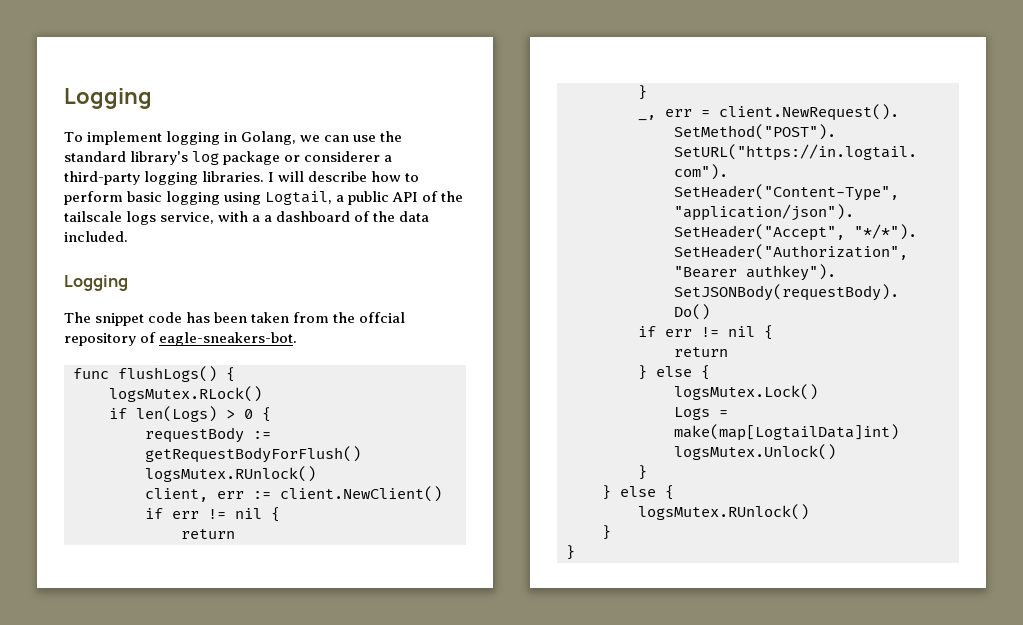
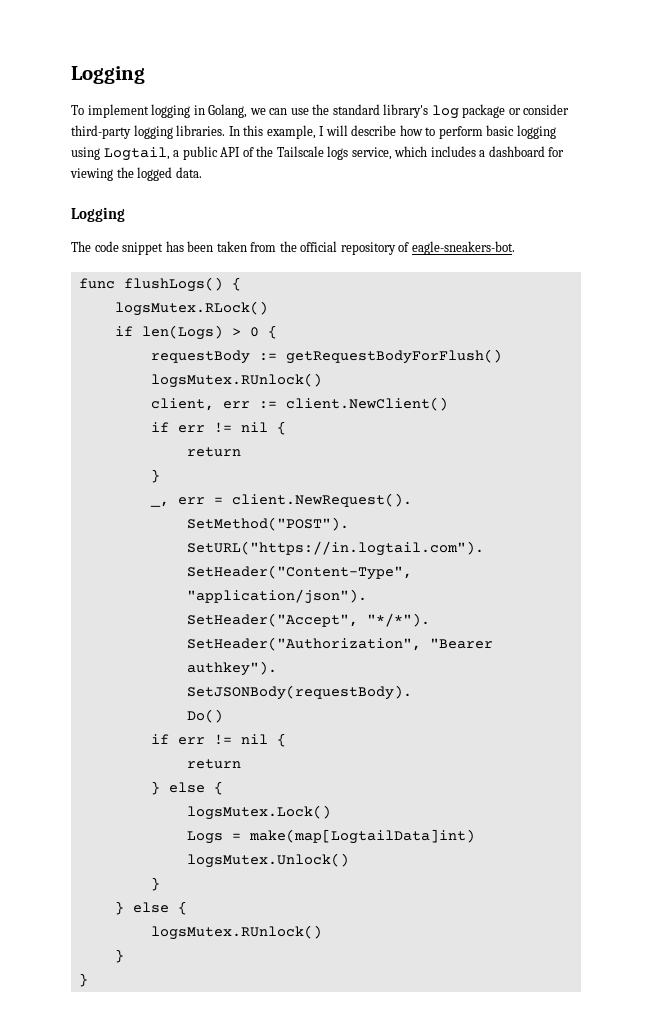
[304,151,393,162] considerer a -> [523,104,570,115] consider
(265, 176) none -> [228,125,316,139] In this example,
[64,211,122,222] tailscale -> [276,146,324,157] Tailscale
[218,211,430,222] [64,231,128,242] with a a dashboard of the data included. -> [394,146,565,157] [70,167,202,181] which includes a dashboard for viewing the logged data.
[95,312,183,326] snippet code -> [94,241,164,255] code snippet
[359,312,406,323] offcial -> [300,241,338,252] official

